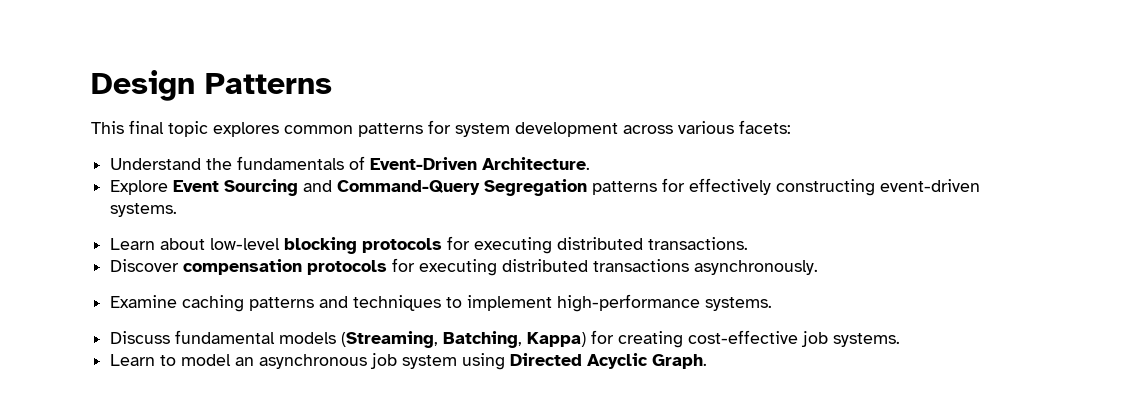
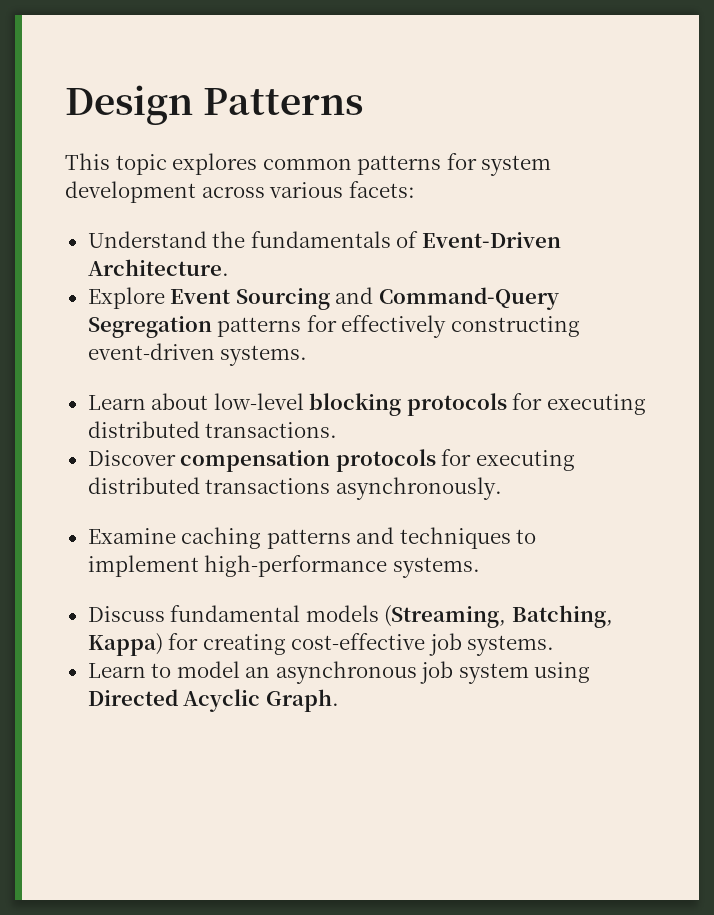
[129,120,164,134] final -> (110, 161) none

